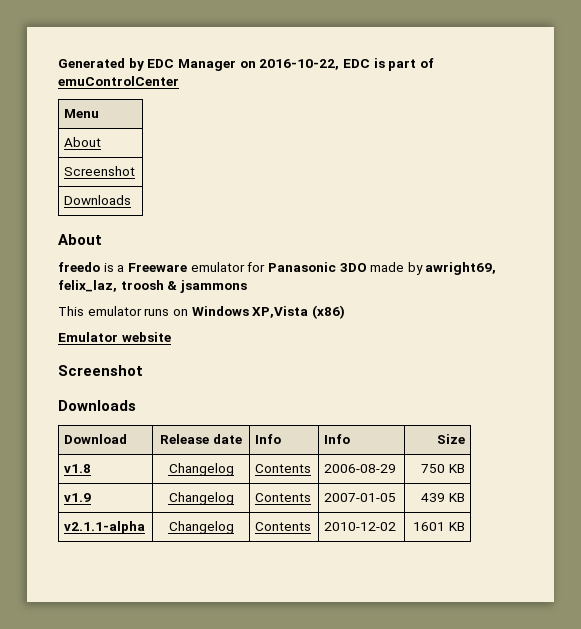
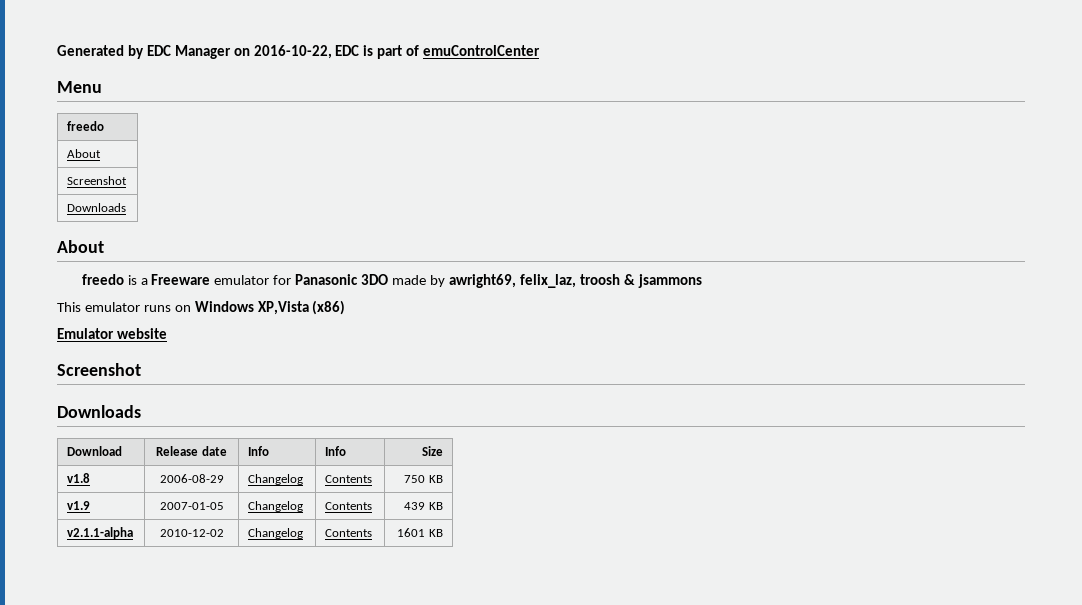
[64,109,100,118] // Menu -> [57,81,102,93] [67,121,105,131] // Menu // freedo
[168,463,234,476] [255,464,312,473] [324,464,397,473] | Changelog | Contents | 2006-08-29 -> [159,474,224,483] [248,474,304,485] [325,475,373,483] | 2006-08-29 | Changelog | Contents
[168,492,234,505] [255,493,312,502] [324,493,397,502] | Changelog | Contents | 2007-01-05 -> [159,502,224,510] [248,501,304,512] [325,502,373,510] | 2007-01-05 | Changelog | Contents
[168,521,234,534] [255,522,312,531] [324,522,397,531] | Changelog | Contents | 2010-12-02 -> [159,529,224,537] [248,528,304,539] [325,529,373,537] | 2010-12-02 | Changelog | Contents

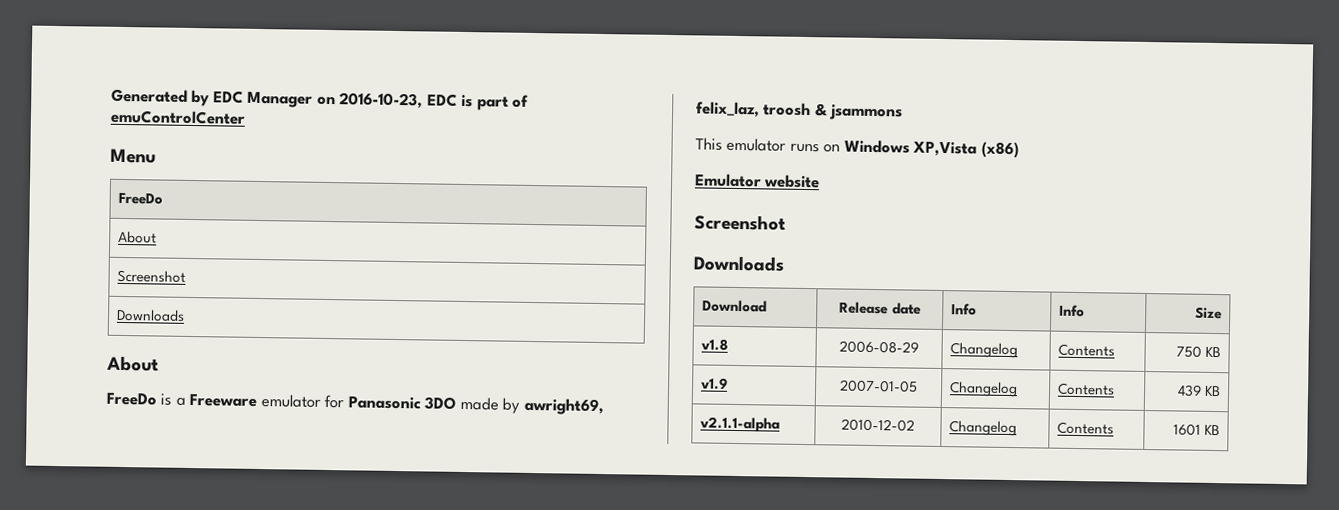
[253,45,332,59] 2016-10-22, -> [339,92,424,109] 2016-10-23,
[67,121,105,131] freedo -> [118,192,164,205] FreeDo
[81,274,124,285] freedo -> [106,392,157,406] FreeDo

